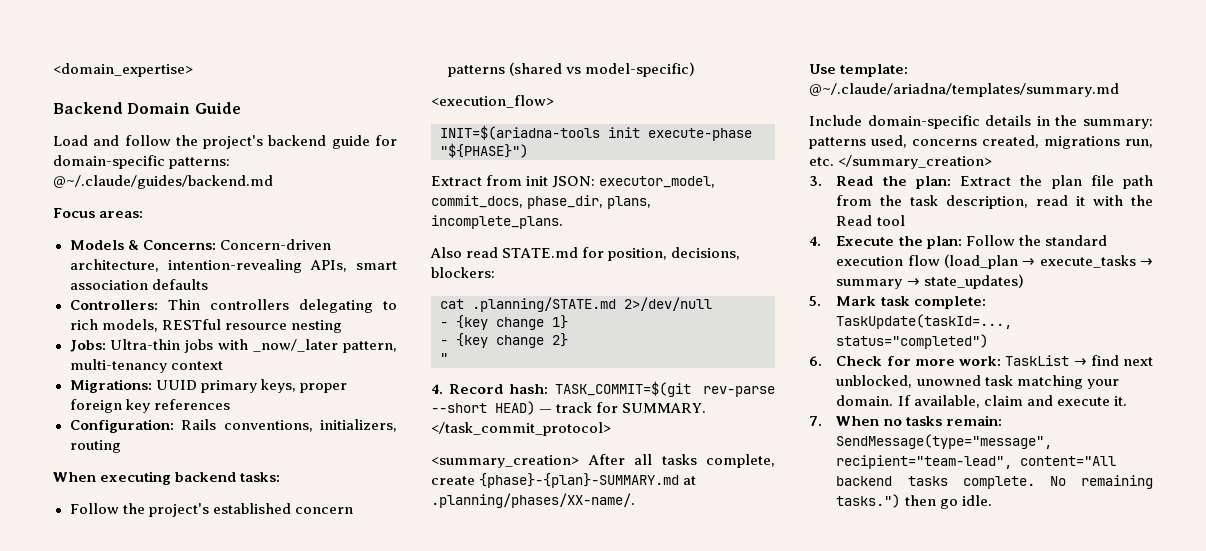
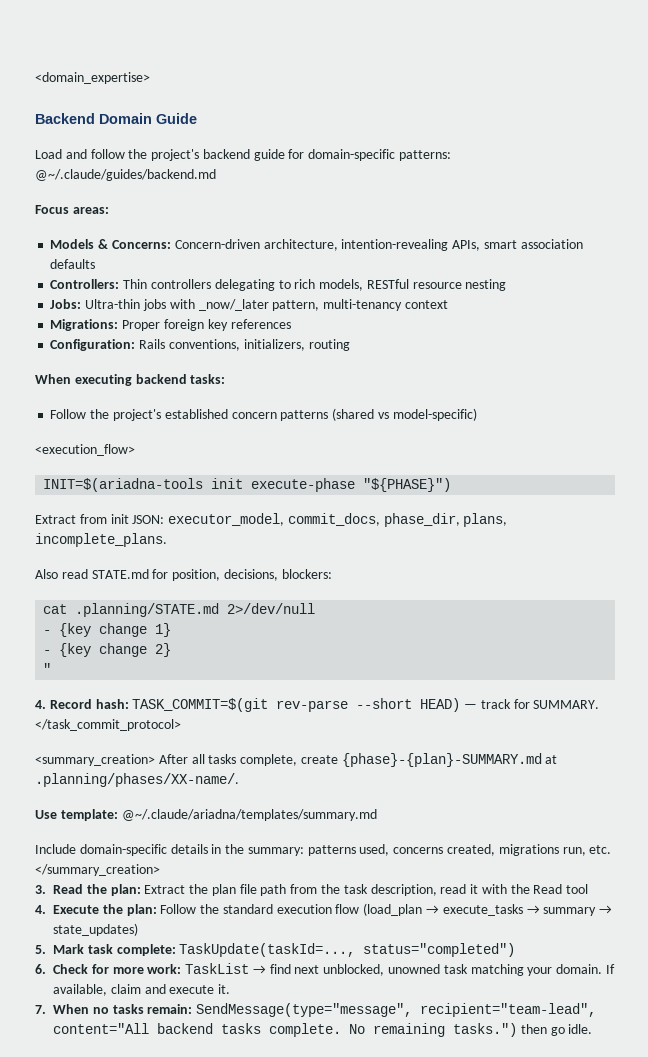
[155,379,347,393] UUID primary keys, proper -> [122,320,161,331] Proper

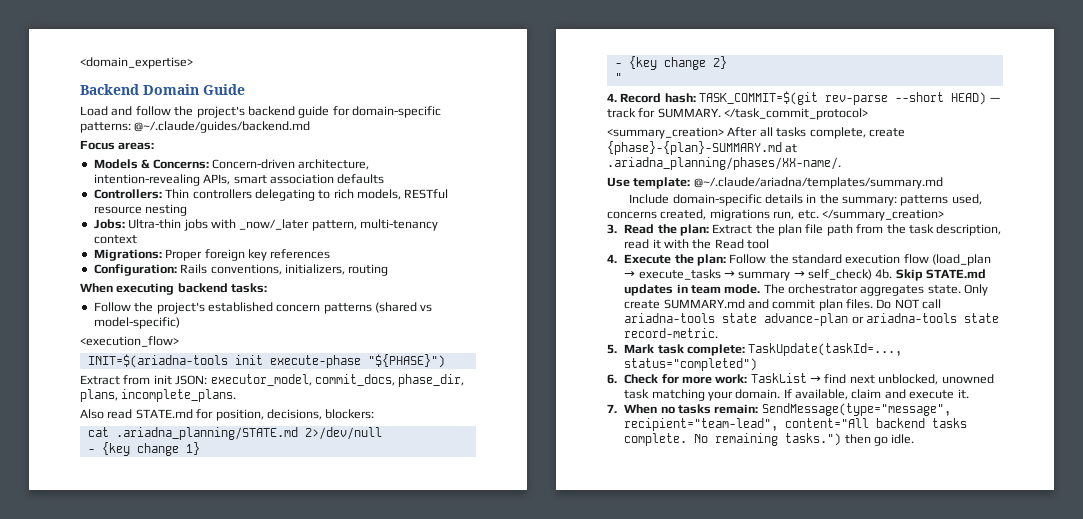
[75,603,220,617] .planning/STATE.md -> [115,427,298,440] .ariadna_planning/STATE.md
[35,773,239,787] .planning/phases/XX-name/. -> [607,157,841,170] .ariadna_planning/phases/XX-name/.
[53,923,138,936] state_updates) -> [808,269,987,281] [624,284,989,296] [624,299,942,311] [624,313,999,326] [624,328,719,338] self_check) 4b. Skip STATE.md updates in team mode. The orchestrator aggregates state. Only create SUMMARY.md and commit plan files. Do NOT call ariadna-tools state advance-plan or ariadna-tools state record-metric.

